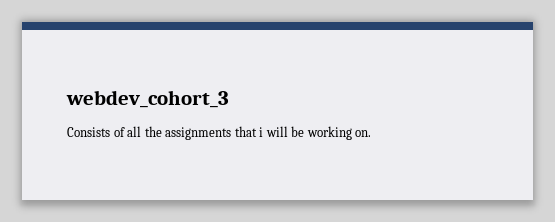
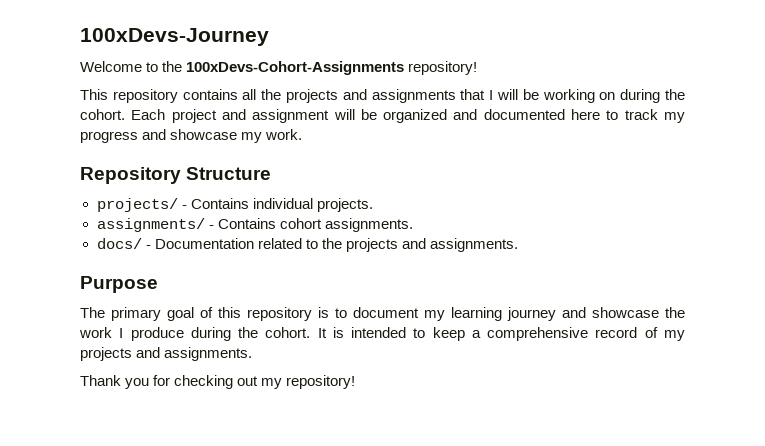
[66,90,229,108] [67,126,162,137] webdev_cohort_3 // Consists of all the -> [80,28,269,46] [80,61,478,75] [80,89,367,103] 100xDevs-Journey // Welcome to the 100xDevs-Cohort-Assignments repository! // This repository contains all the projects and
[259,127,264,137] i -> [489,90,494,100] I
[355,130,372,137] on. -> [599,89,685,103] [80,109,685,123] [80,129,303,143] [80,167,272,184] [96,198,373,212] [96,218,413,232] [96,238,518,252] [80,276,158,293] [80,307,685,321] [79,327,685,341] [80,347,253,361] [80,375,356,389] on during the cohort. Each project and assignment will be organized and documented here to track my progress and showcase my work. // Repository Structure // projects/ - Contains individual projects. // assignments/ - Contains cohort assignments. // docs/ - Documentation related to the projects and assignments. // Purpose // The primary goal of this repository is to document my learning journey and showcase the work I produce during the cohort. It is intended to keep a comprehensive record of my projects and assignments. // Thank you for checking out my repository!

